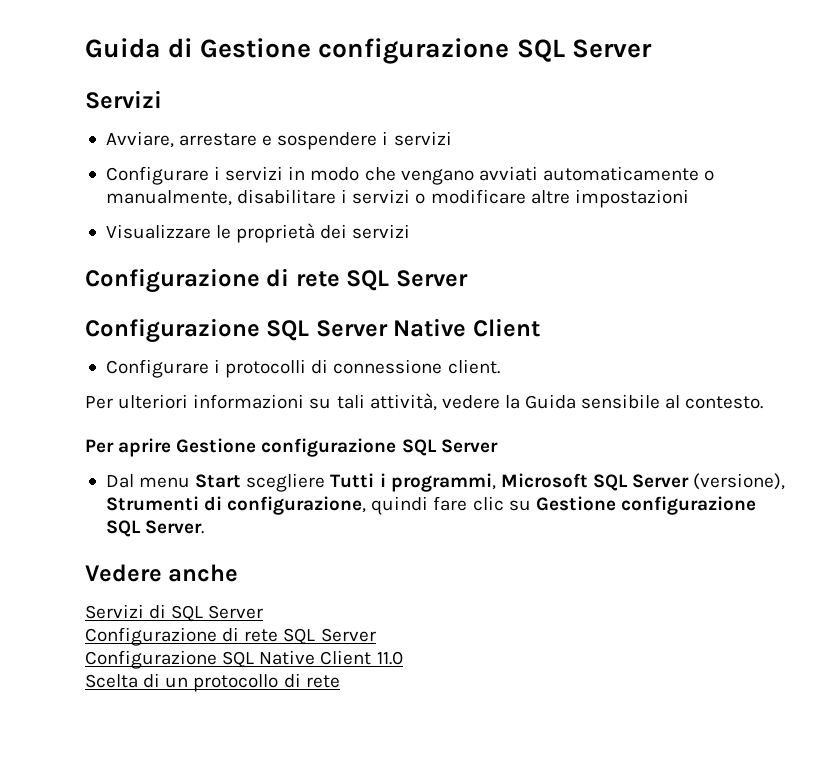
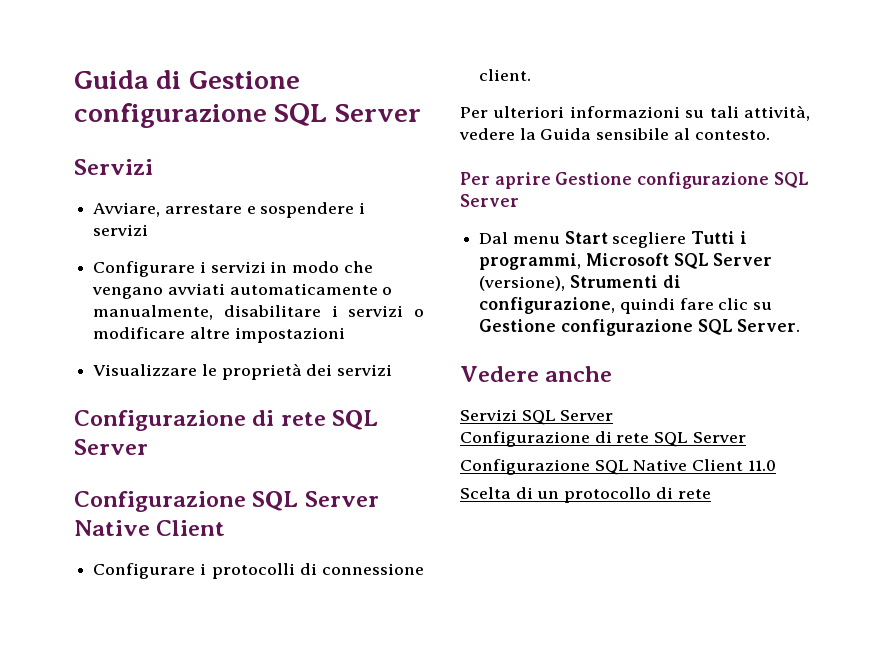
[149,604,167,619] di -> (517, 415) none

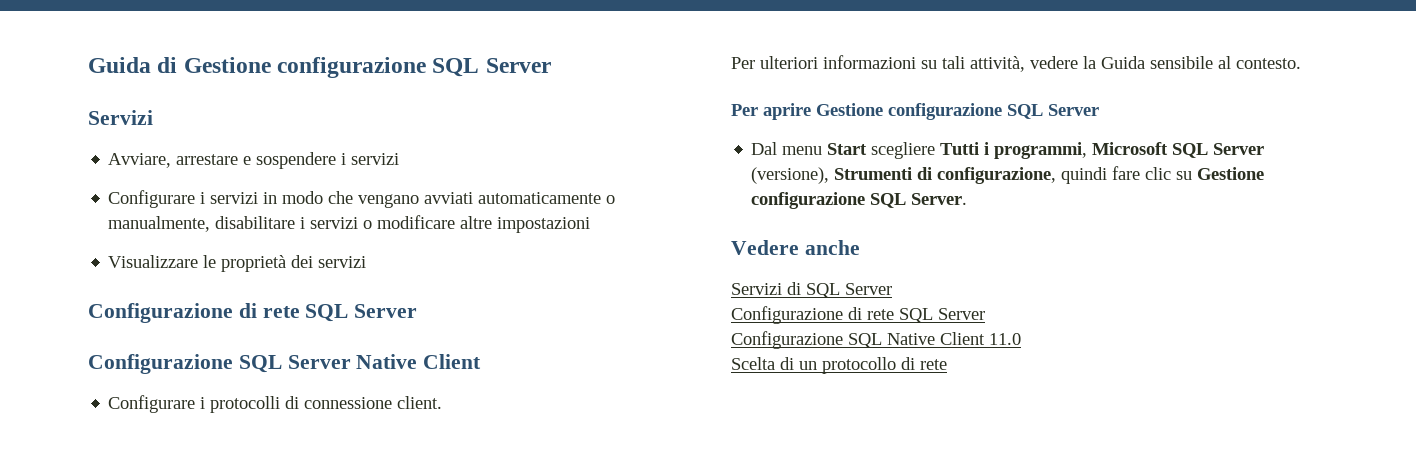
(517, 415) none -> [787,282,801,295] di

